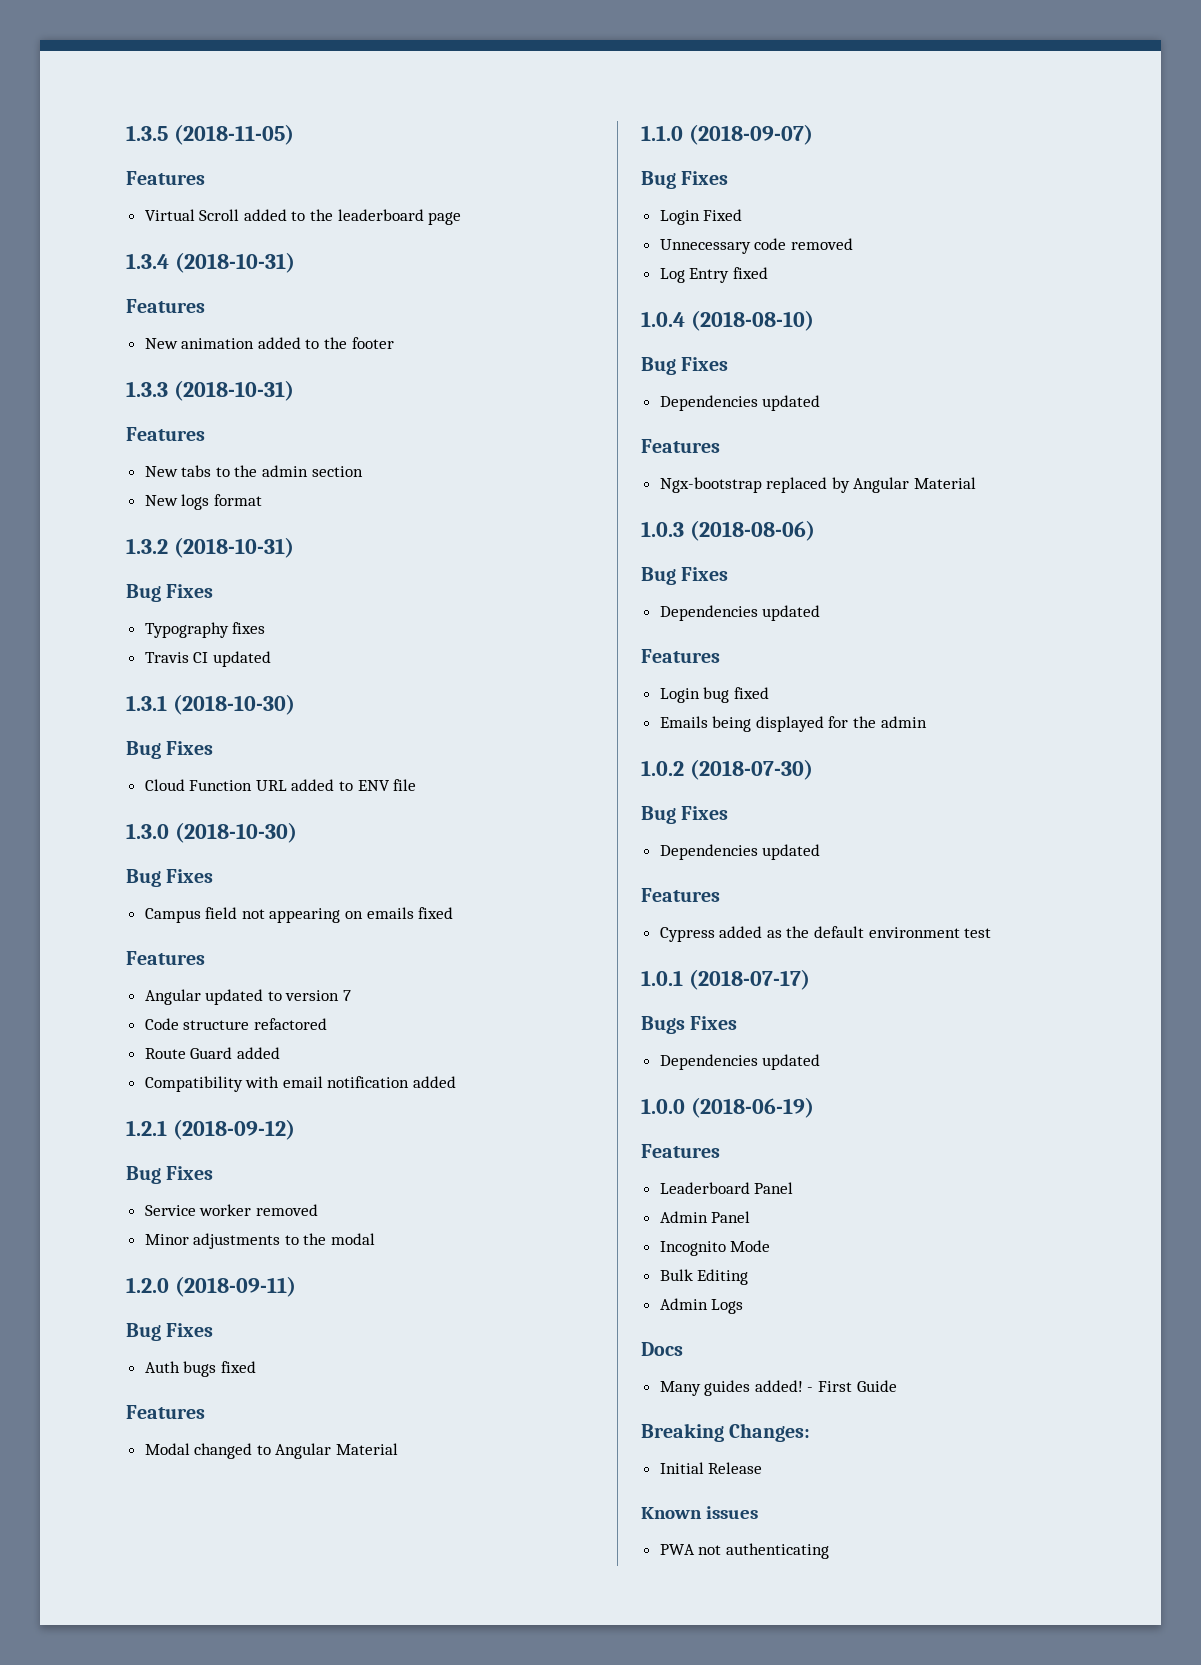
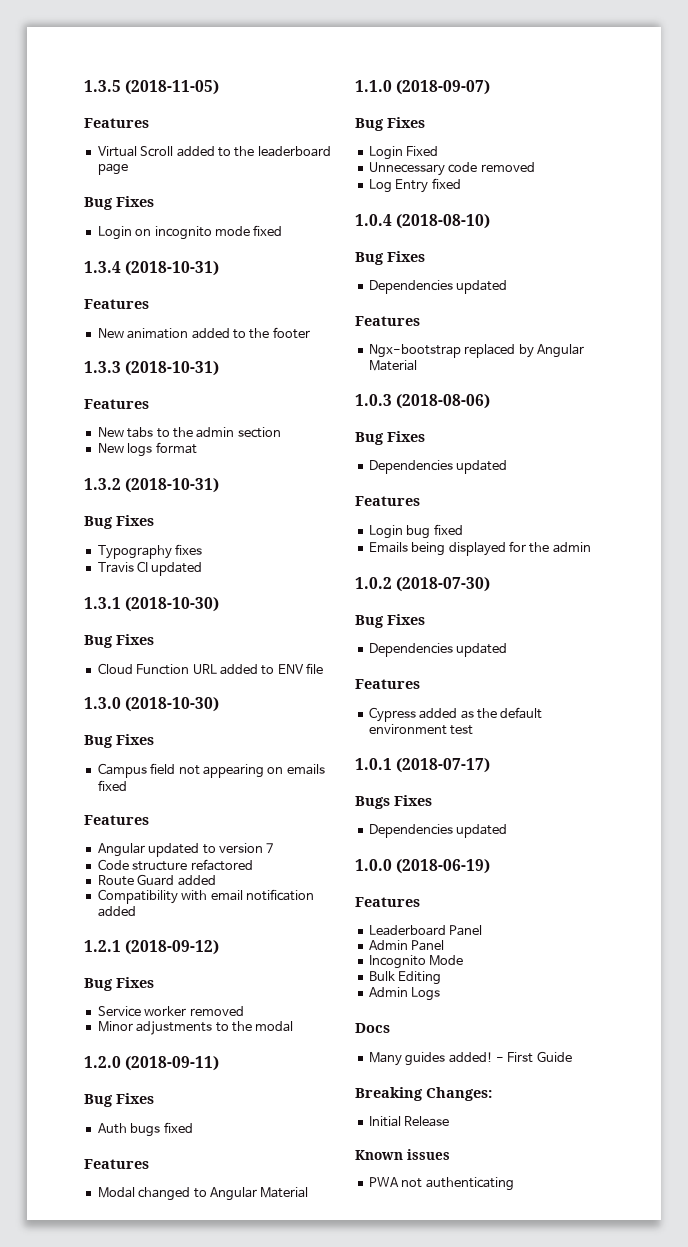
(462, 218) none -> [84,196,154,210] [97,225,283,240] // Bug Fixes // Login on incognito mode fixed

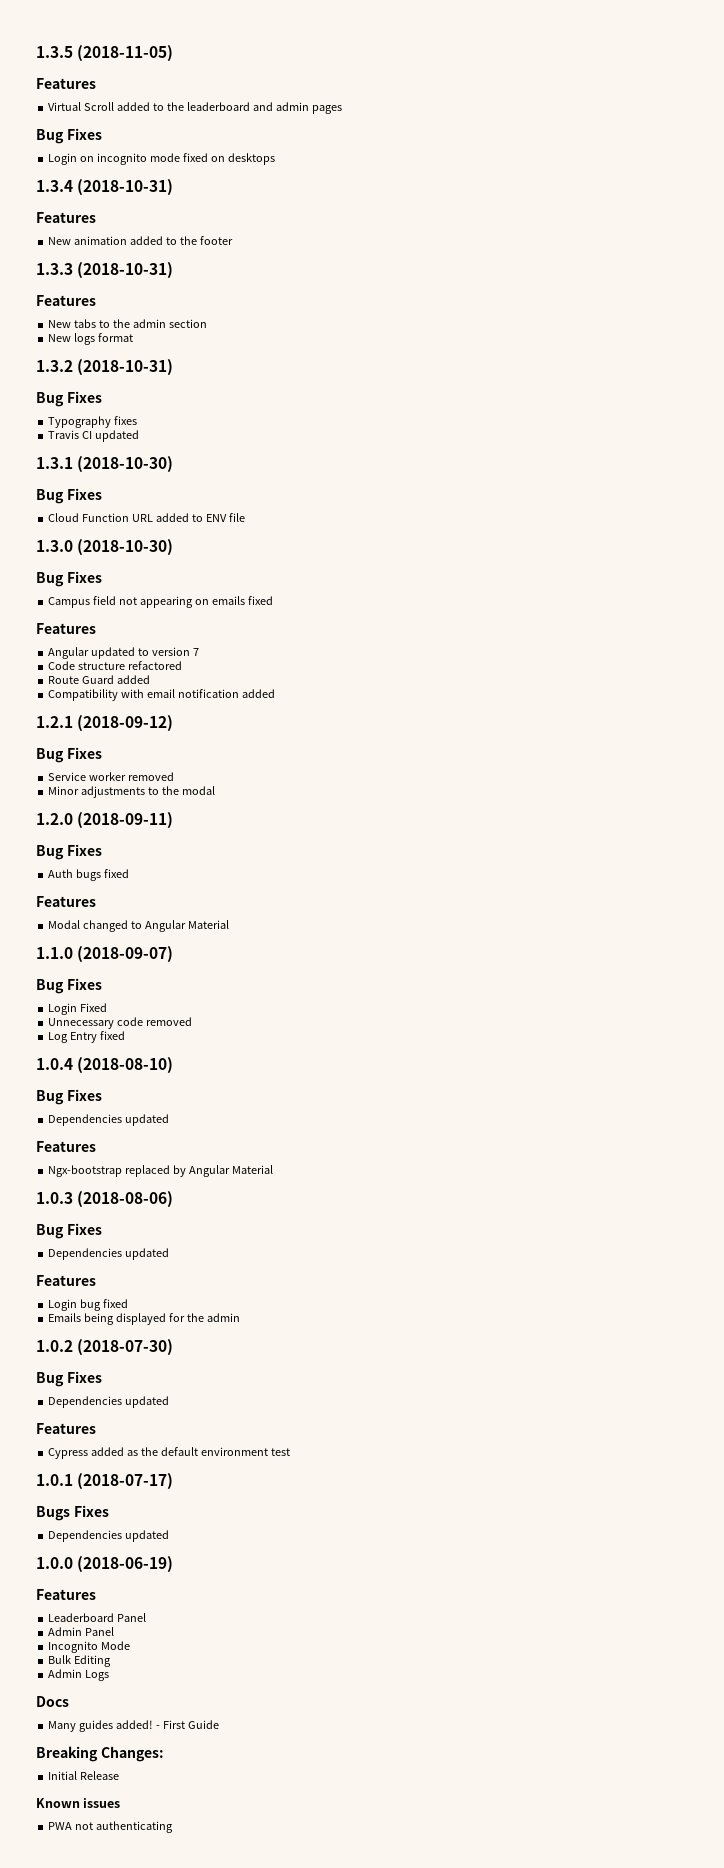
[97,163,128,175] page -> [252,102,342,114] and admin pages
(283, 230) none -> [210,153,275,165] on desktops

